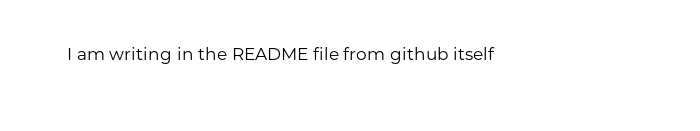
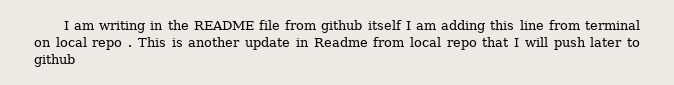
(496, 53) none -> [405,20,640,33] [34,37,640,50] [34,54,75,67] I am adding this line from terminal on local repo . This is another update in Readme from local repo that I will push later to github

